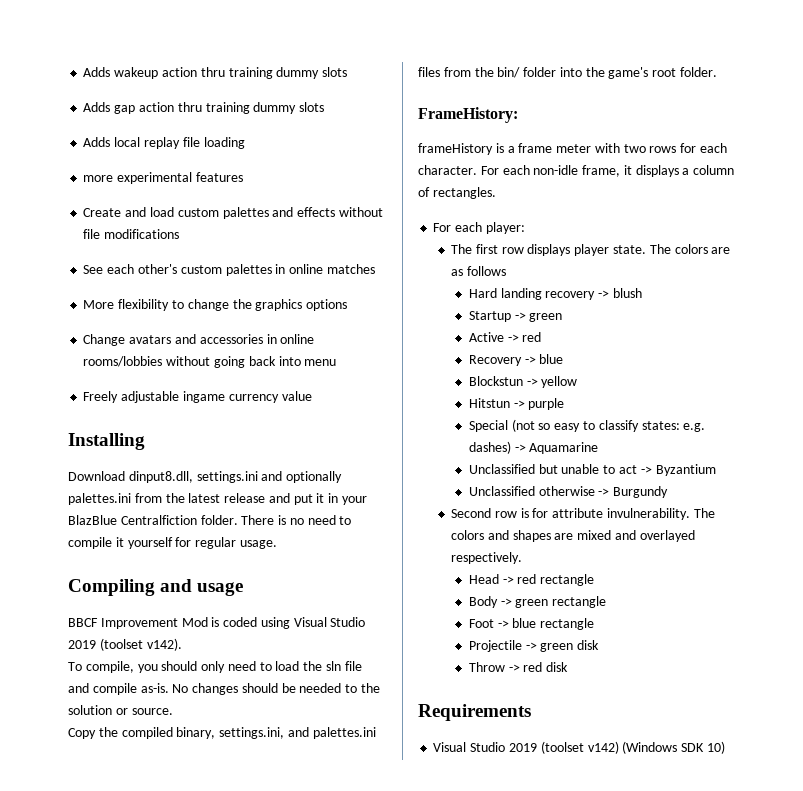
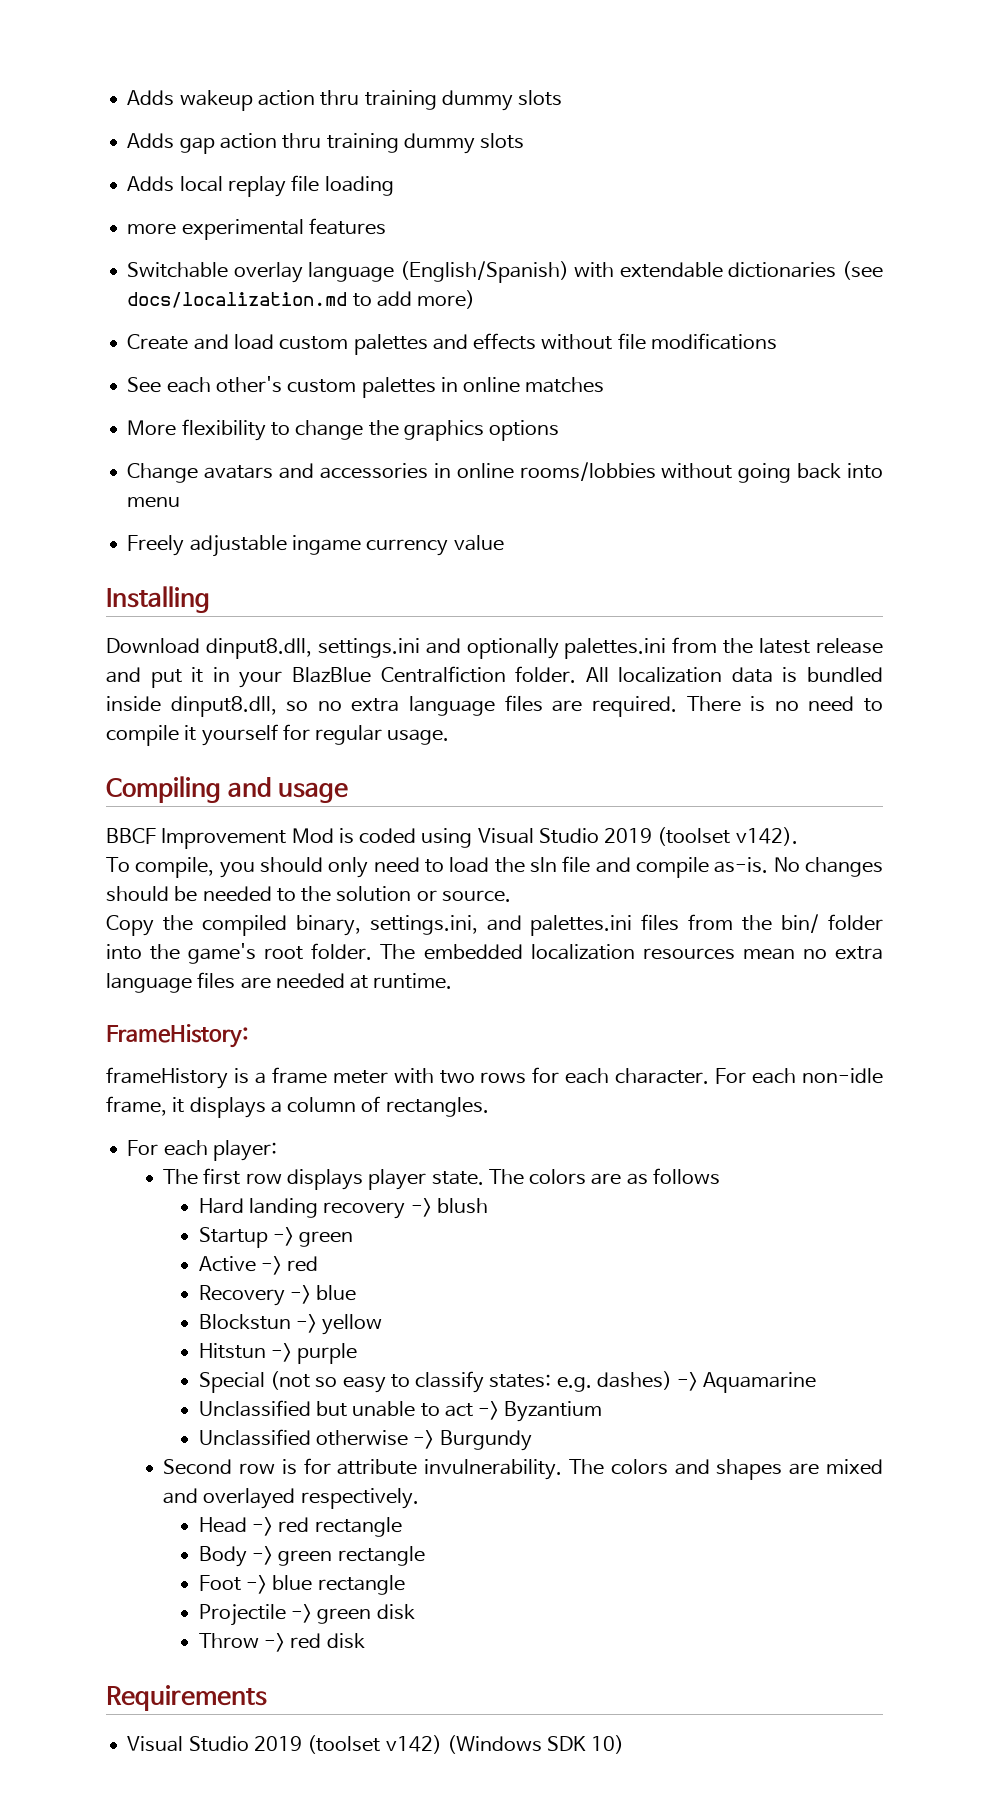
(243, 177) none -> [127,261,883,283] [127,290,476,309] // Switchable overlay language (English/Spanish) with extendable dictionaries (see docs/localization.md to add more)
(238, 520) none -> [585,667,883,683] [106,695,677,717] All localization data is bundled inside dinput8.dll, so no extra language files are required.
(718, 72) none -> [380,944,883,960] [106,972,453,993] The embedded localization resources mean no extra language files are needed at runtime.

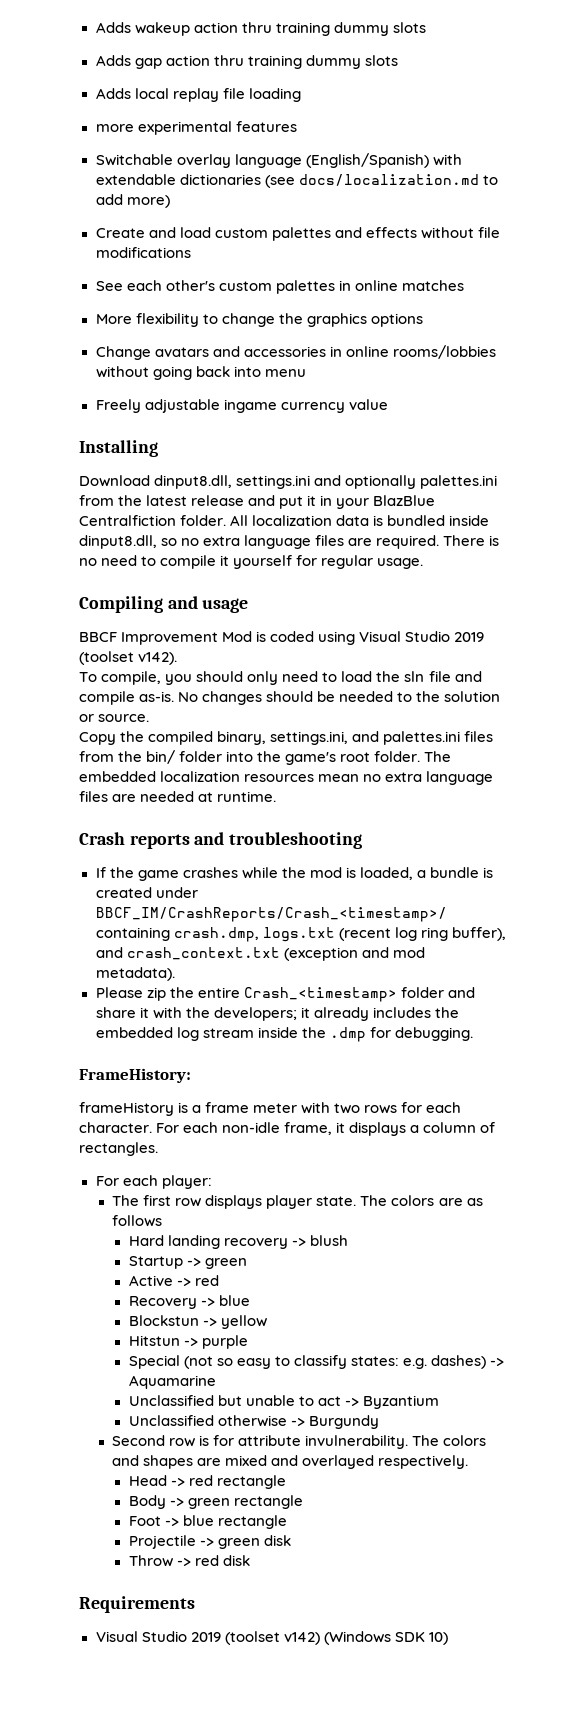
(453, 981) none -> [79,832,363,849] [95,867,494,881] [95,887,198,898] [95,907,447,922] [95,927,506,942] [95,947,425,961] [95,967,175,981] [95,987,475,1002] [95,1007,459,1021] [95,1027,473,1042] // Crash reports and troubleshooting // If the game crashes while the mod is loaded, a bundle is created under BBCF_IM/CrashReports/Crash_<timestamp>/ containing crash.dmp, logs.txt (recent log ring buffer), and crash_context.txt (exception and mod metadata). // Please zip the entire Crash_<timestamp> folder and share it with the developers; it already includes the embedded log stream inside the .dmp for debugging.

